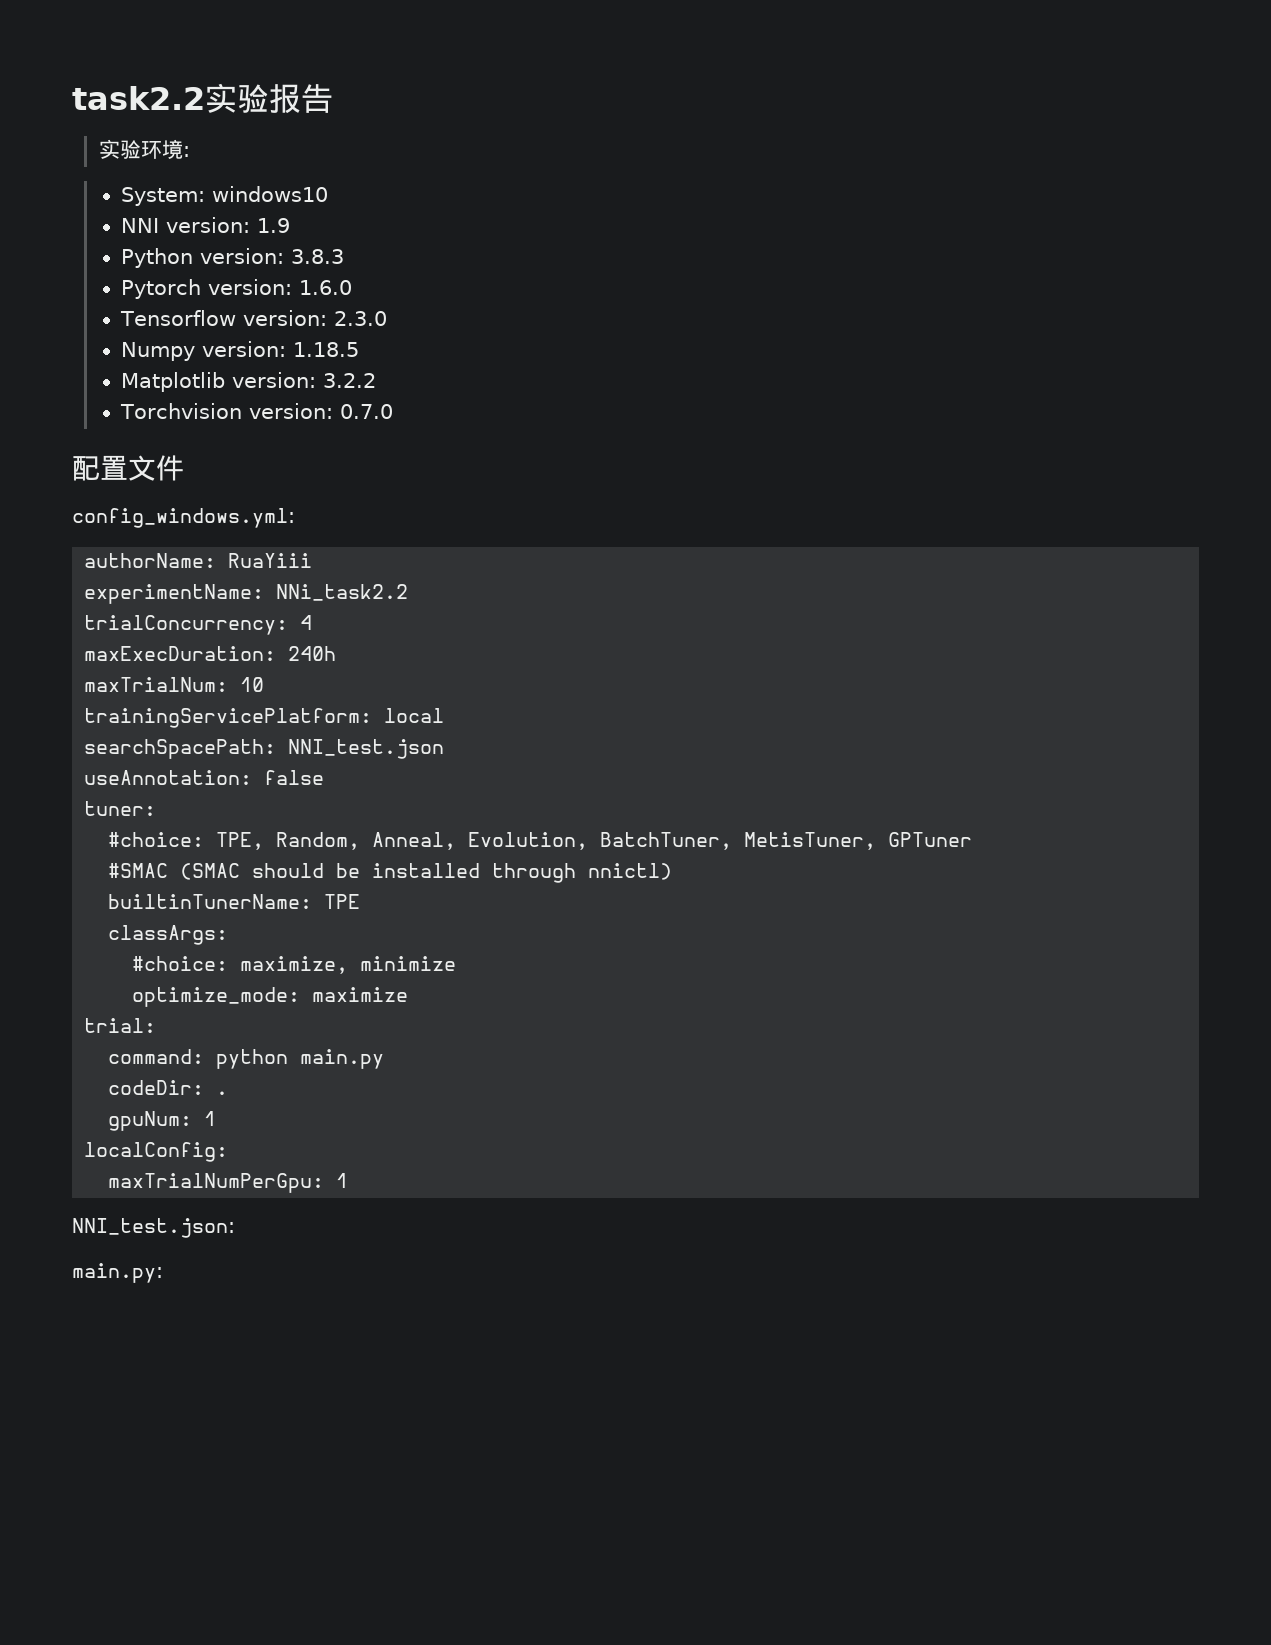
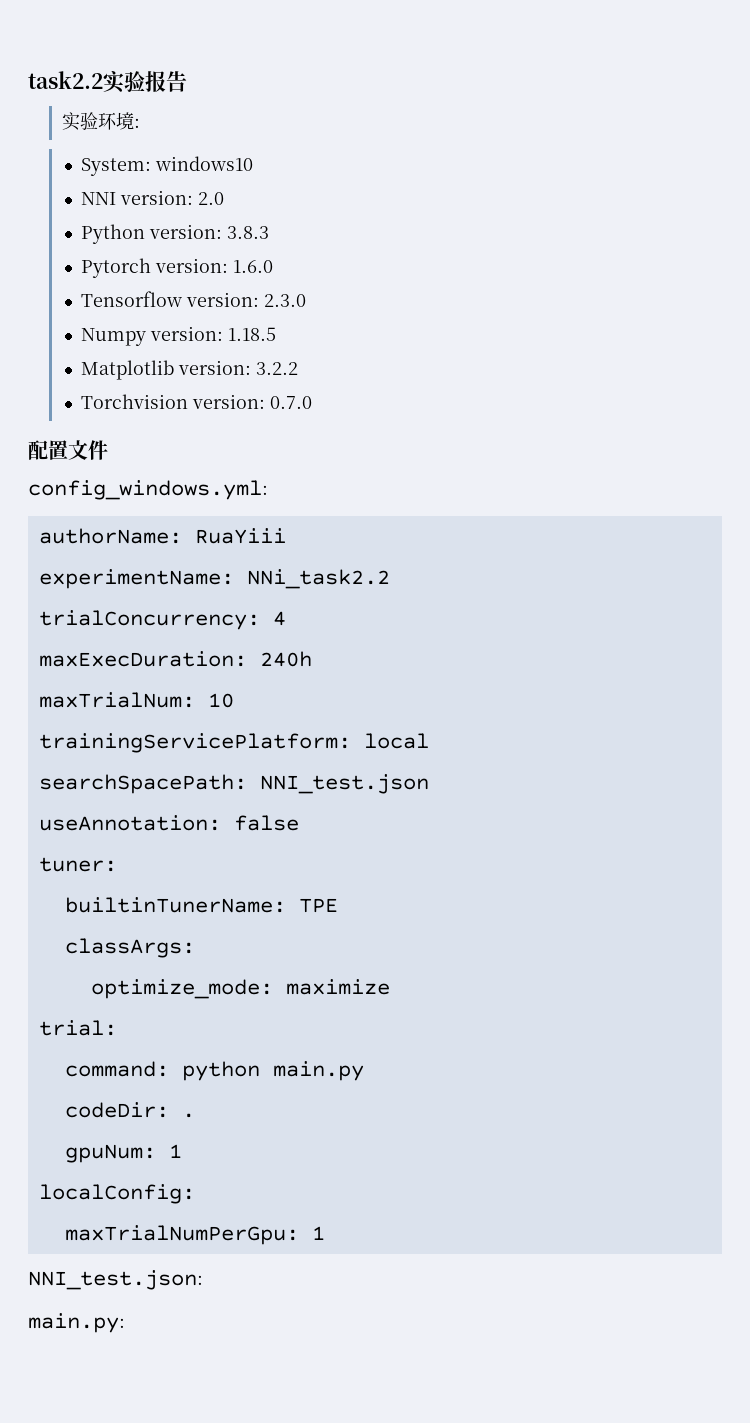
[257,218,291,233] 1.9 -> [198,192,225,205] 2.0
[108,832,973,850] [108,863,673,883] // #choice: TPE, Random, Anneal, Evolution, BatchTuner, MetisTuner, GPTuner // #SMAC (SMAC should be installed through nnictl) -> (117, 864) none
[132,956,457,974] // #choice: maximize, minimize -> (195, 948) none

